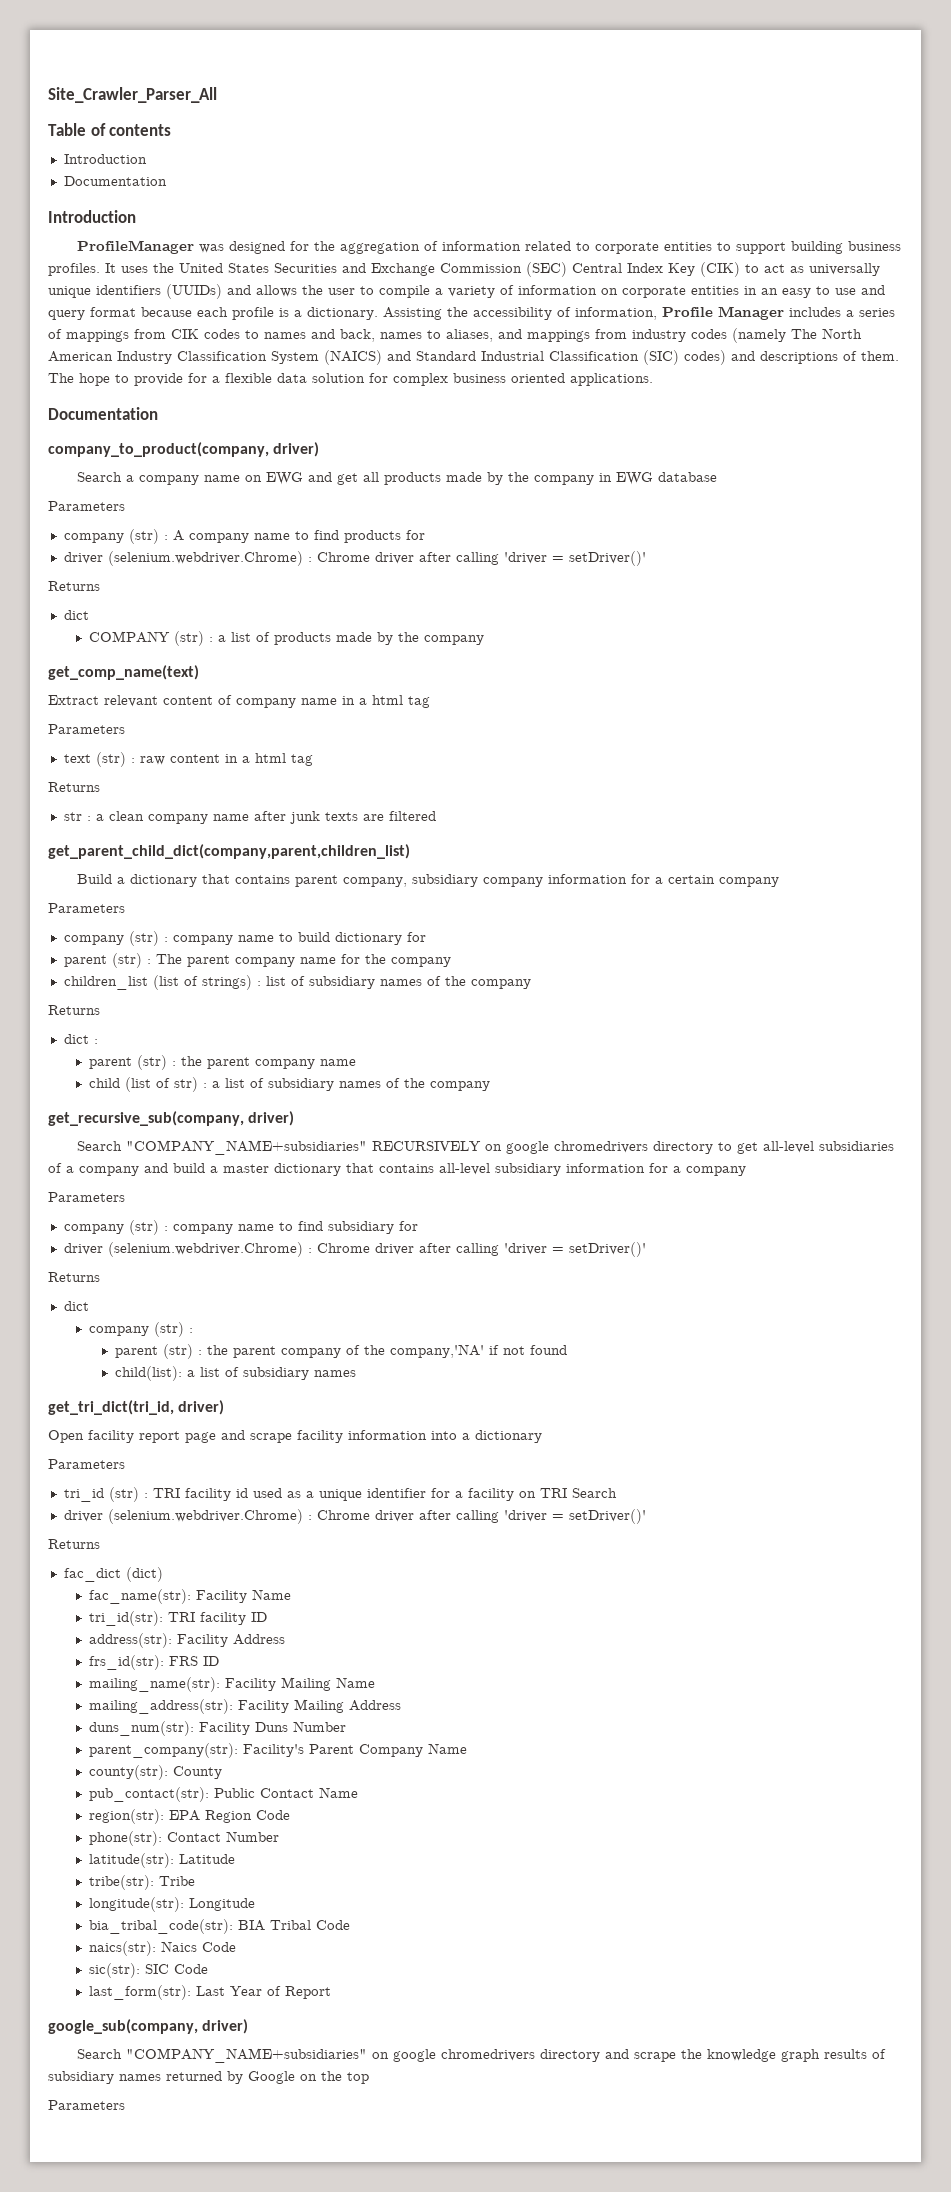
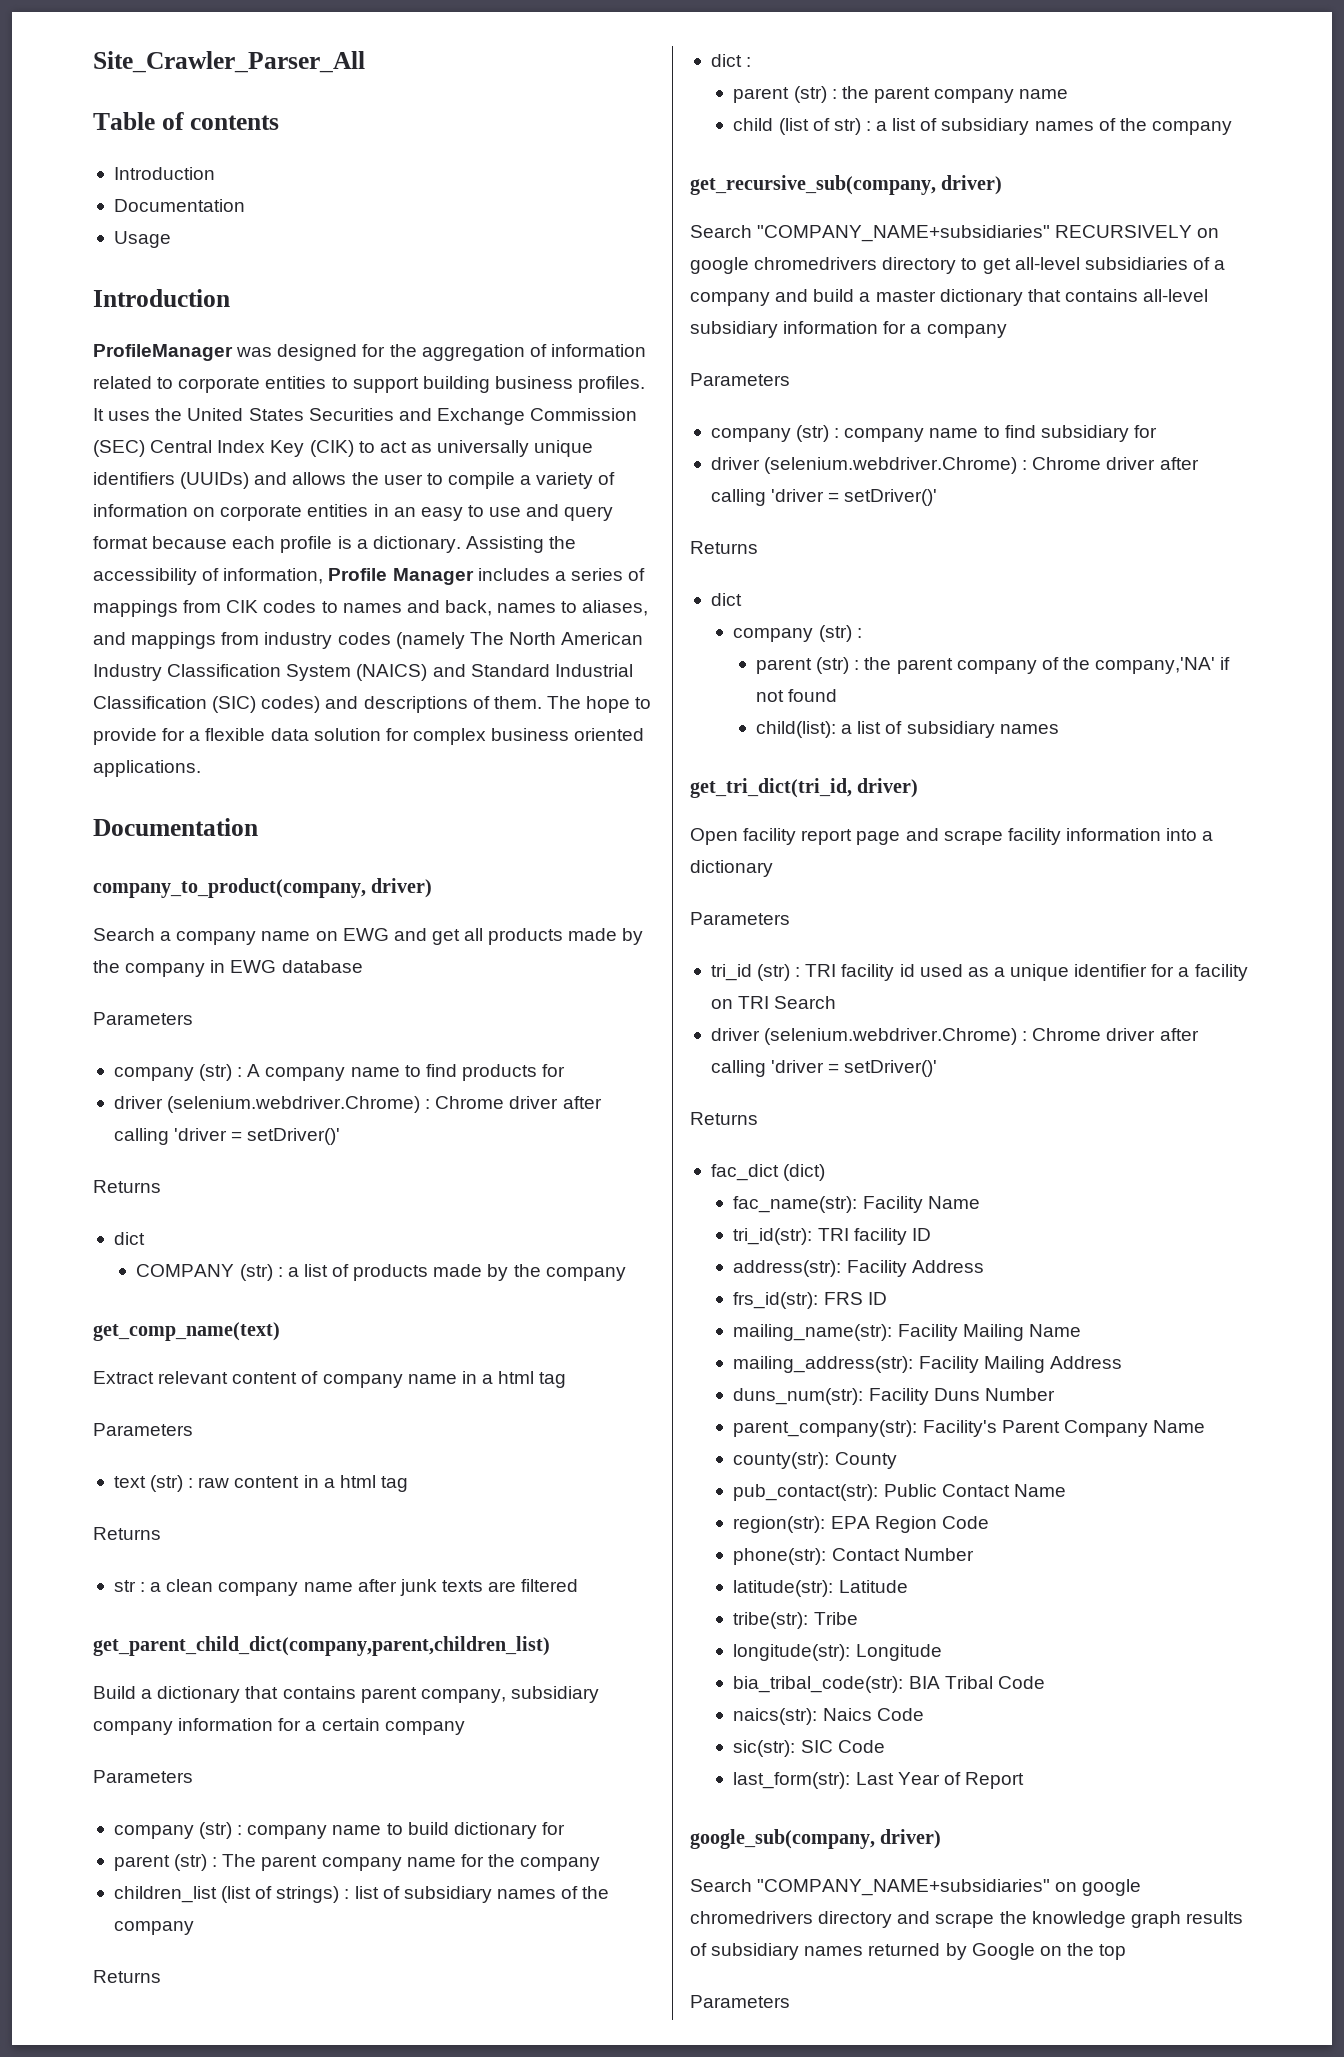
(167, 181) none -> [113,231,171,248] // Usage

